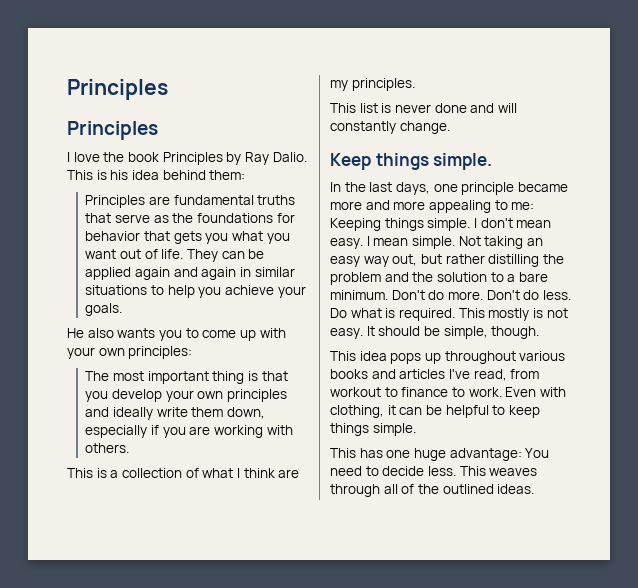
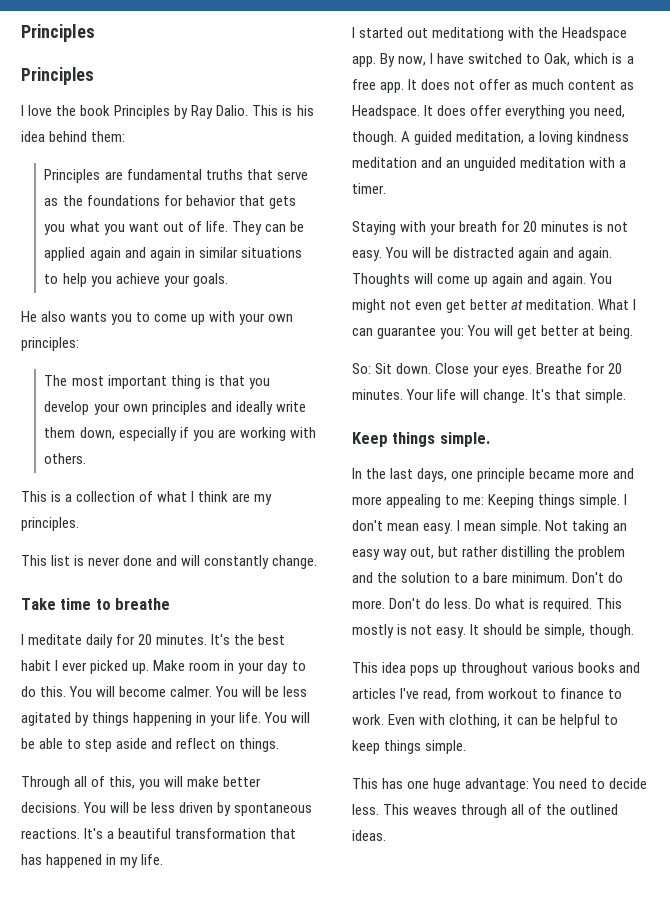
(450, 127) none -> [21,598,171,610] [21,634,286,648] [21,660,306,674] [21,686,308,697] [21,712,311,726] [21,738,280,752] [21,776,262,790] [21,802,313,816] [21,828,297,839] [21,854,164,868] [352,27,628,41] [352,53,634,67] [352,79,635,93] [352,105,626,119] [352,131,630,145] [352,157,627,171] [352,183,386,194] [352,221,629,235] [352,247,613,261] [352,273,613,287] [352,299,637,313] [352,325,634,339] [352,363,623,377] [352,389,627,403] // Take time to breathe // I meditate daily for 20 minutes. It's the best habit I ever picked up. Make room in your day to do this. You will become calmer. You will be less agitated by things happening in your life. You will be able to step aside and reflect on things. // Through all of this, you will make better decisions. You will be less driven by spontaneous reactions. It's a beautiful transformation that has happened in my life. // I started out meditationg with the Headspace app. By now, I have switched to Oak, which is a free app. It does not offer as much content as Headspace. It does offer everything you need, though. A guided meditation, a loving kindness meditation and an unguided meditation with a timer. // Staying with your breath for 20 minutes is not easy. You will be distracted again and again. Thoughts will come up again and again. You might not even get better at meditation. What I can guarantee you: You will get better at being. // So: Sit down. Close your eyes. Breathe for 20 minutes. Your life will change. It's that simple.

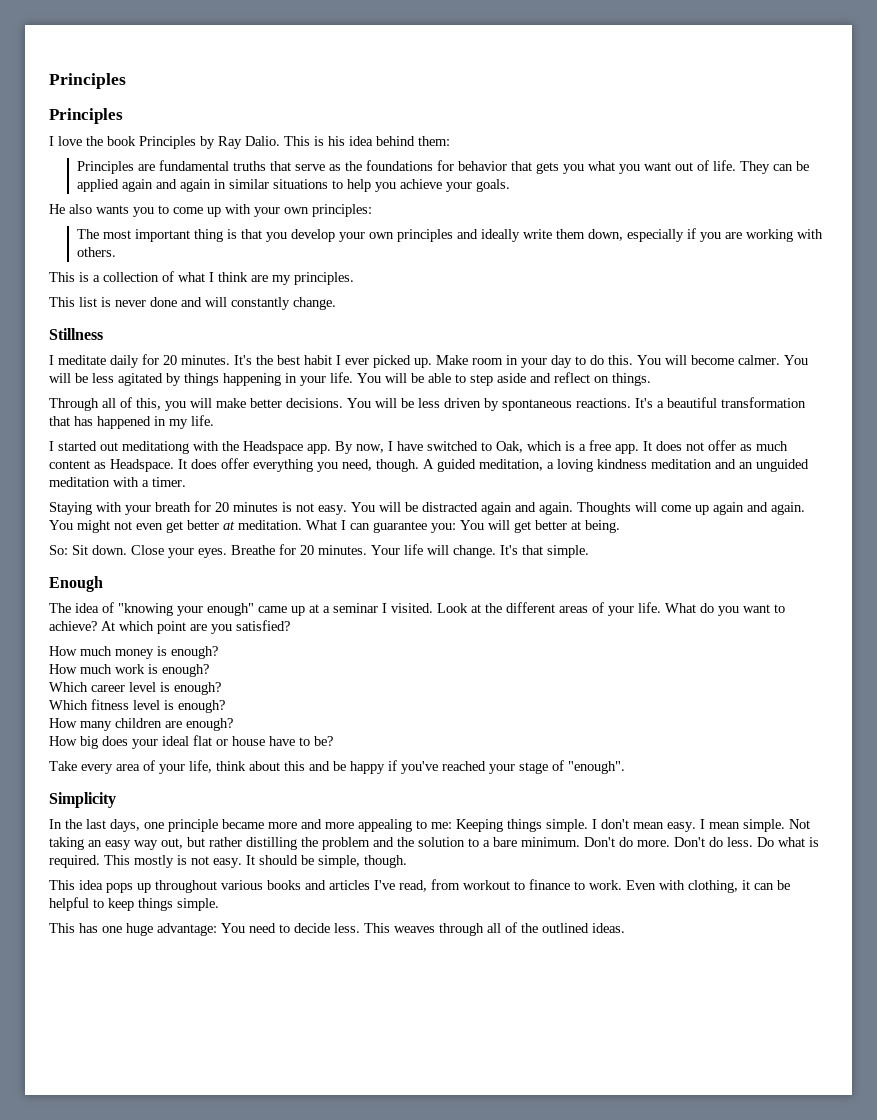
[21,598,171,610] Take time to breathe -> [49,328,103,340] Stillness
[352,432,490,447] Keep things simple. -> [49,576,103,592] [49,602,785,616] [49,620,290,634] [49,646,218,659] [49,664,209,677] [49,682,221,695] [49,699,225,713] [49,718,233,731] [49,735,333,749] [49,760,625,774] [49,792,116,808] Enough // The idea of "knowing your enough" came up at a seminar I visited. Look at the different areas of your life. What do you want to achieve? At which point are you satisfied? // How much money is enough? // How much work is enough? // Which career level is enough? // Which fitness level is enough? // How many children are enough? // How big does your ideal flat or house have to be? // Take every area of your life, think about this and be happy if you've reached your stage of "enough". // Simplicity

